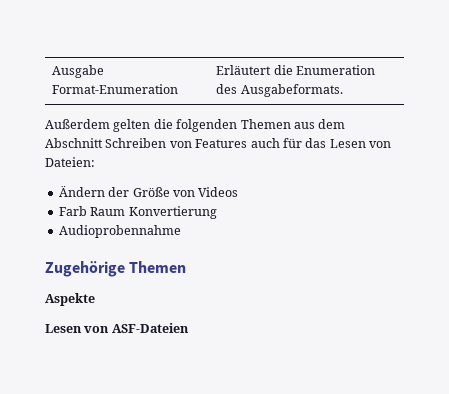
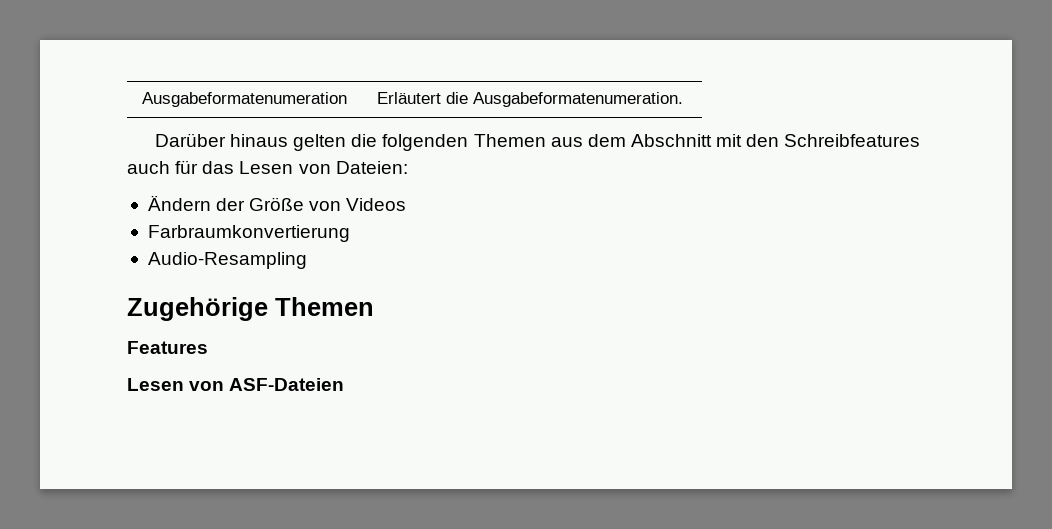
[52,65,105,78] [52,84,179,94] Ausgabe Format-Enumeration -> [141,92,347,107] Ausgabeformatenumeration
[296,65,376,75] [216,84,343,97] [45,119,110,129] Enumeration des Ausgabeformats. // Außerdem -> [472,92,683,107] [154,133,289,147] Ausgabeformatenumeration. // Darüber hinaus
[105,138,248,148] Schreiben von Features -> [716,134,921,147] mit den Schreibfeatures
[58,206,217,219] [58,225,181,238] Farb Raum Konvertierung // Audioprobennahme -> [147,225,350,242] [147,252,307,269] Farbraumkonvertierung // Audio-Resampling
[45,293,95,306] Aspekte -> [127,341,208,354] Features

